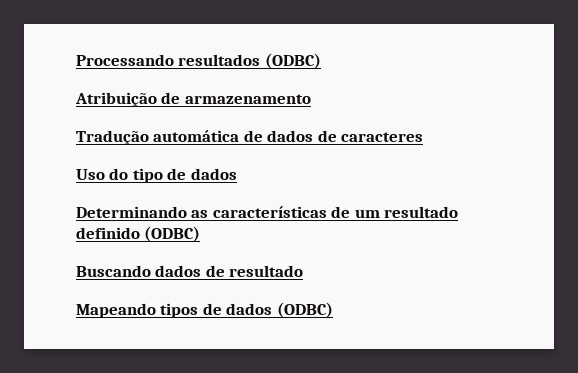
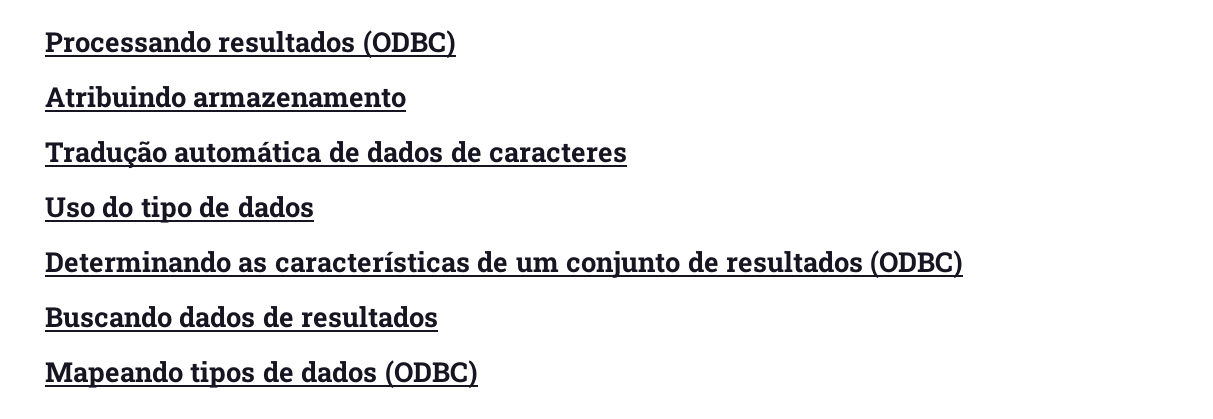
[75,92,181,107] Atribuição de -> [45,86,186,108] Atribuindo
[384,206,459,218] [76,227,140,239] resultado definido -> [566,251,863,278] conjunto de resultados
[229,265,304,277] resultado -> [301,306,439,328] resultados

